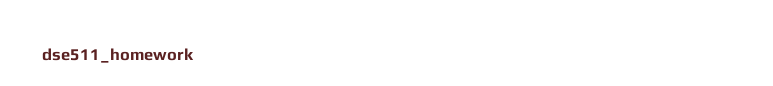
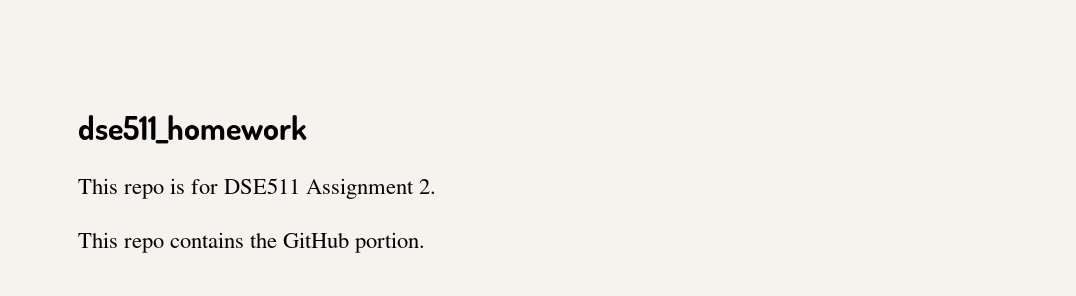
(194, 55) none -> [78,178,437,199] [78,232,426,253] // This repo is for DSE511 Assignment 2. // This repo contains the GitHub portion.

